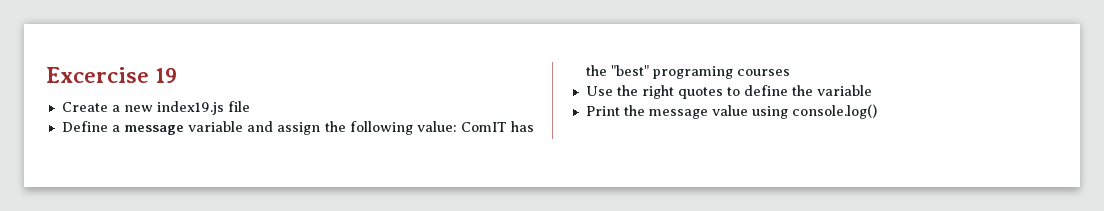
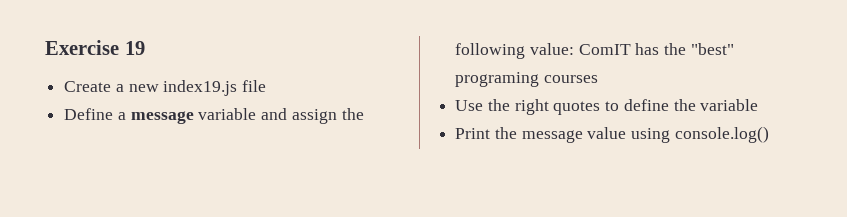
[46,67,149,83] Excercise -> [45,40,119,55] Exercise

